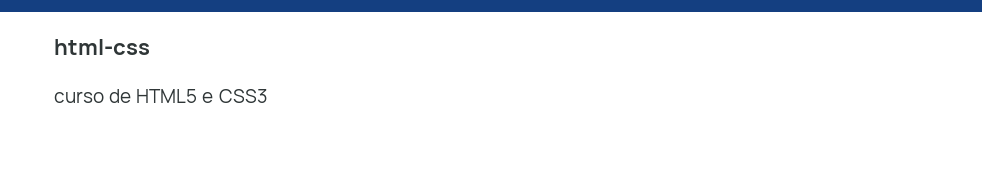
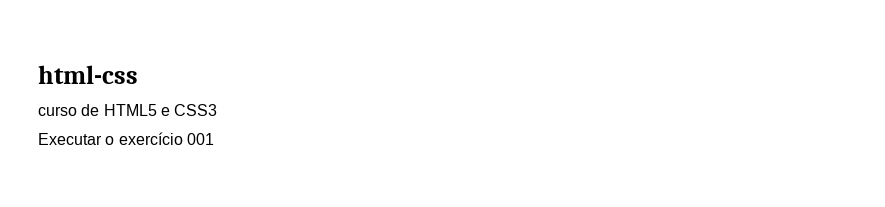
(268, 96) none -> [38,132,214,145] // Executar o exercício 001

